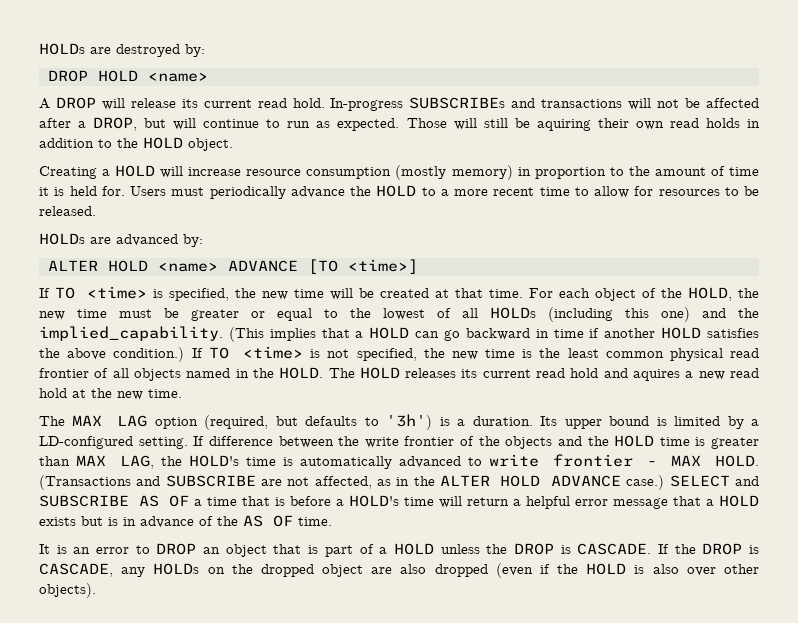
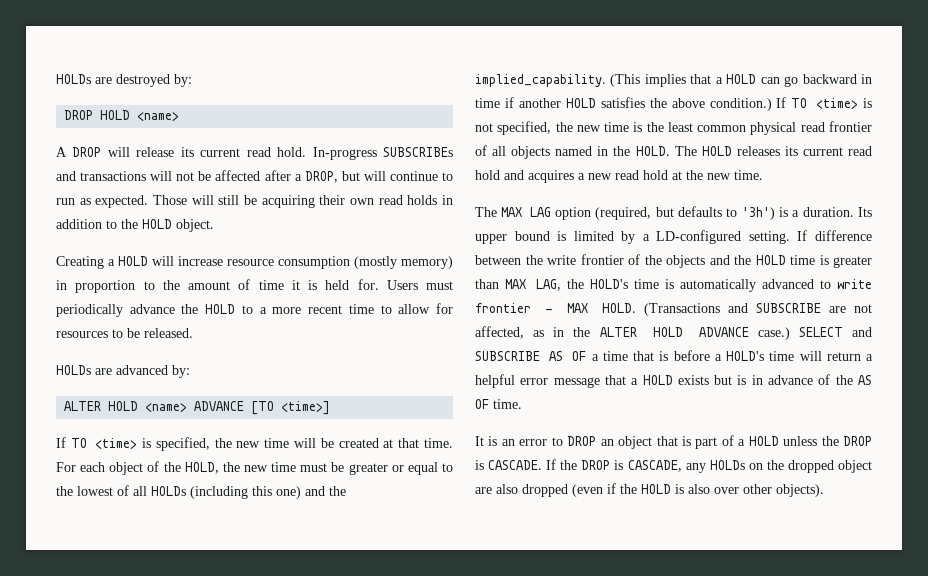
[536,119,591,131] aquiring -> [261,195,315,208] acquiring
[633,369,681,381] aquires -> [528,170,574,183] acquires

